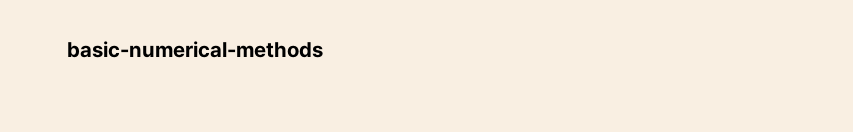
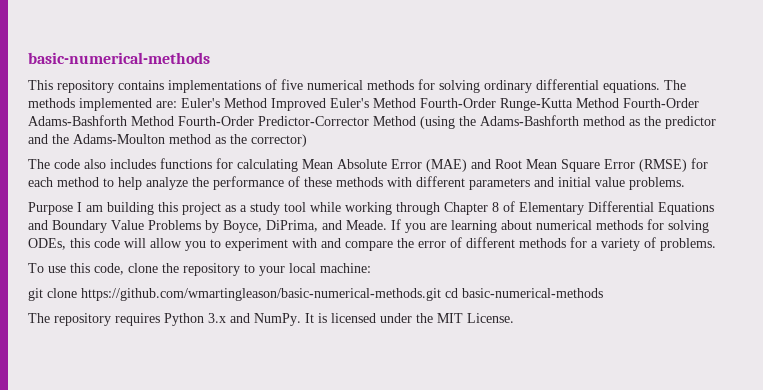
[67,41,323,58] basic-numerical-methods -> [28,52,210,64] [28,79,686,93] [28,98,699,111] [28,115,716,129] [28,134,307,147] [28,158,708,172] [28,176,685,190] [28,201,714,215] [28,219,709,233] [28,237,716,251] [28,263,371,276] [28,288,603,301] [28,313,514,326] basic-numerical-methods // This repository contains implementations of five numerical methods for solving ordinary differential equations. The methods implemented are: Euler's Method Improved Euler's Method Fourth-Order Runge-Kutta Method Fourth-Order Adams-Bashforth Method Fourth-Order Predictor-Corrector Method (using the Adams-Bashforth method as the predictor and the Adams-Moulton method as the corrector) // The code also includes functions for calculating Mean Absolute Error (MAE) and Root Mean Square Error (RMSE) for each method to help analyze the performance of these methods with different parameters and initial value problems. // Purpose I am building this project as a study tool while working through Chapter 8 of Elementary Differential Equations and Boundary Value Problems by Boyce, DiPrima, and Meade. If you are learning about numerical methods for solving ODEs, this code will allow you to experiment with and compare the error of different methods for a variety of problems. // To use this code, clone the repository to your local machine: // git clone https://github.com/wmartingleason/basic-numerical-methods.git cd basic-numerical-methods // The repository requires Python 3.x and NumPy. It is licensed under the MIT License.

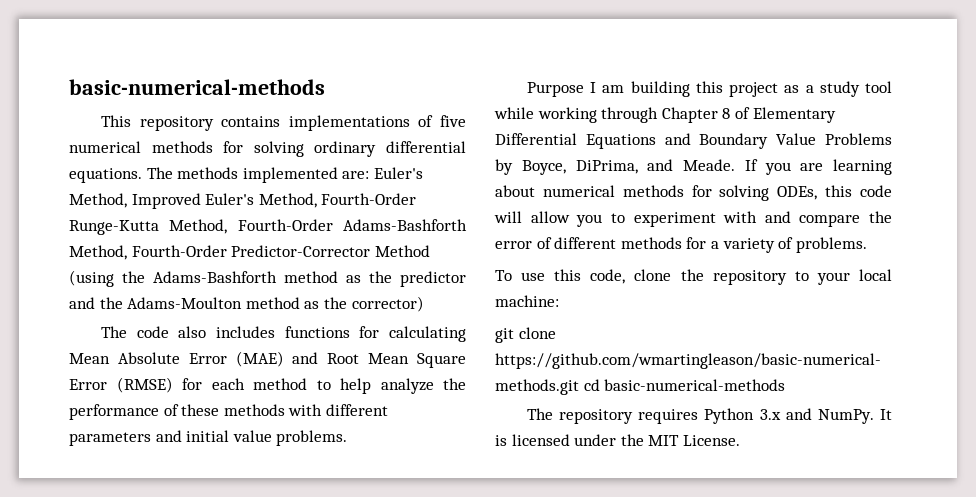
[224,98,267,108] Method -> [69,193,127,208] Method,
[373,98,416,108] Method -> [258,193,317,208] Method,
[576,98,619,108] Method -> [169,219,228,234] Method,
[131,116,174,126] Method -> [69,245,127,260] Method,

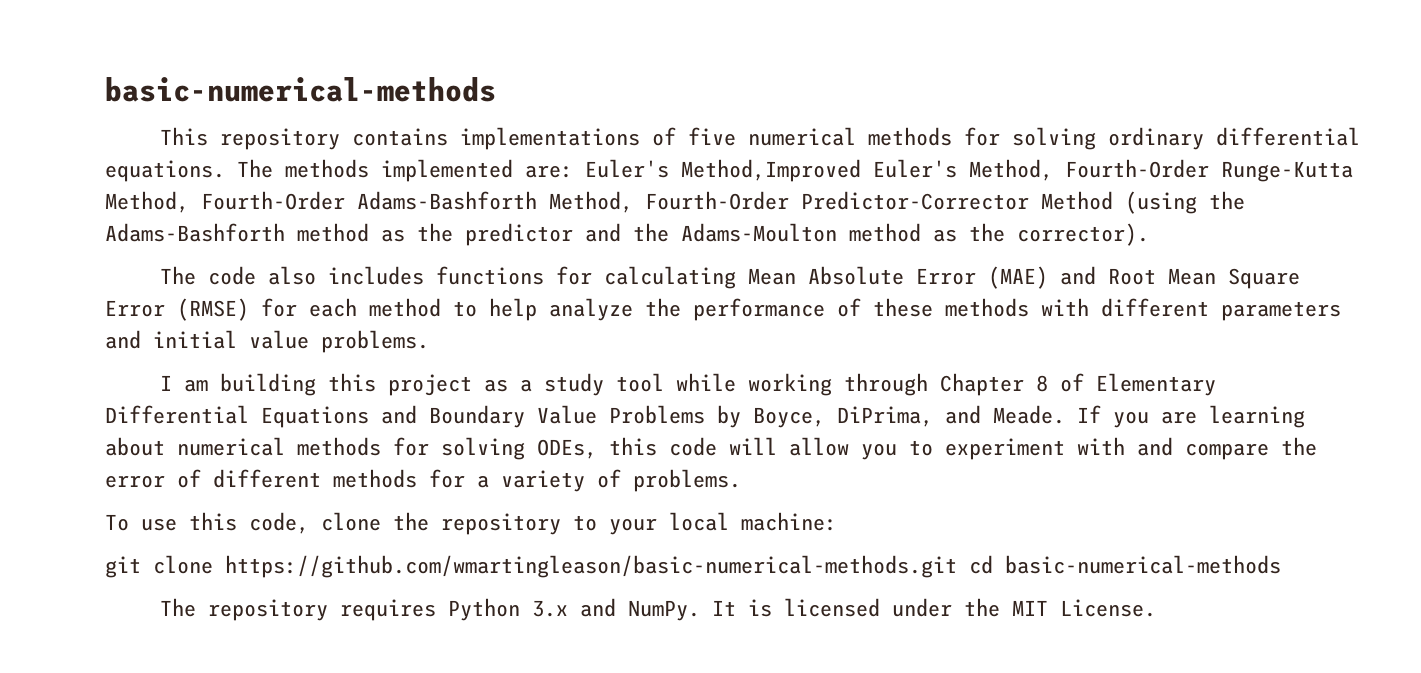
[69,193,201,209] Method, Improved -> [681,159,861,182] Method,Improved
[351,296,424,312] corrector) -> [1017,223,1149,246] corrector).
[527,82,585,97] Purpose -> (429, 341) none

